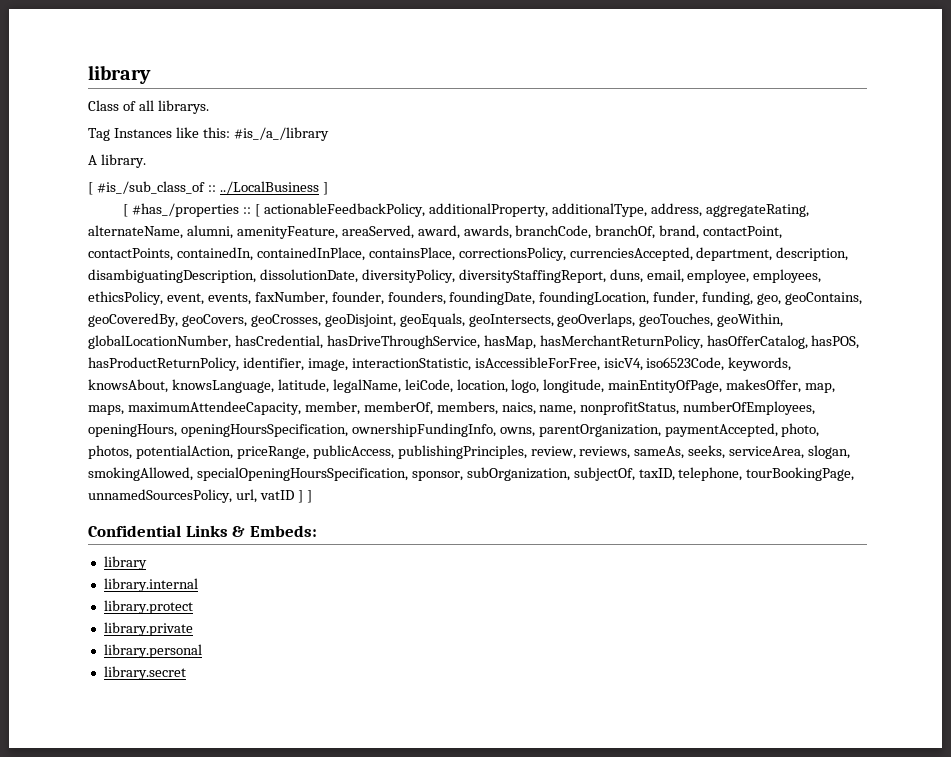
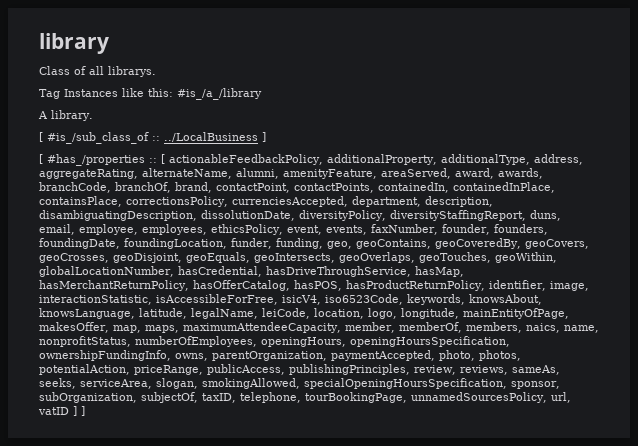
[88,525,317,537] [103,556,147,570] [103,578,198,592] [103,600,193,614] [103,622,193,636] [103,644,202,658] [103,666,186,680] // Confidential Links & Embeds: // library // library.internal // library.protect // library.private // library.personal // library.secret -> (85, 411) none

